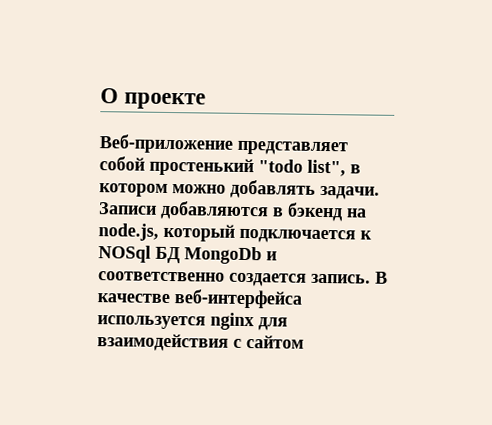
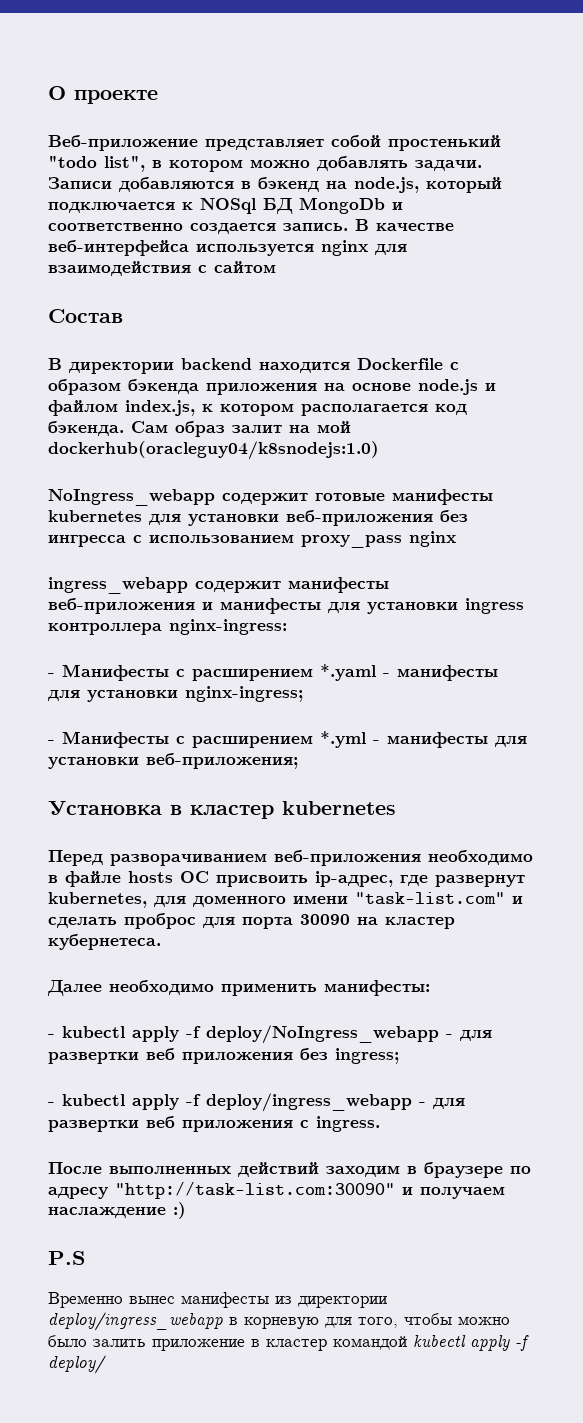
(304, 342) none -> [48,309,123,323] [48,358,459,374] [48,379,496,395] [48,400,467,416] [48,421,351,437] [48,441,379,460] [48,489,493,506] [48,510,468,526] [48,531,456,548] [48,577,389,594] [48,598,524,614] [48,619,287,635] [48,664,498,681] [48,686,303,702] [48,731,527,748] [48,753,298,769] [48,801,396,819] [48,850,533,866] [48,871,525,887] [48,892,523,908] [48,913,455,929] [48,934,161,950] [47,980,430,996] [48,1025,492,1044] [48,1048,399,1064] [48,1093,465,1112] [48,1116,380,1132] [48,1162,531,1178] [48,1181,505,1199] [48,1202,186,1219] [48,1251,85,1265] [48,1292,387,1308] [48,1312,510,1331] [48,1335,529,1351] [48,1355,106,1374] // Состав // В директории backend находится Dockerfile с образом бэкенда приложения на основе node.js и файлом index.js, к котором располагается код бэкенда. Сам образ залит на мой dockerhub(oracleguy04/k8snodejs:1.0) // NoIngress_webapp содержит готовые манифесты kubernetes для установки веб-приложения без ингресса с использованием proxy_pass nginx // ingress_webapp содержит манифесты веб-приложения и манифесты для установки ingress контроллера nginx-ingress: // - Манифесты с расширением *.yaml - манифесты для установки nginx-ingress; // - Манифесты с расширением *.yml - манифесты для установки веб-приложения; // Установка в кластер kubernetes // Перед разворачиванием веб-приложения необходимо в файле hosts ОС присвоить ip-адрес, где развернут kubernetes, для доменного имени "task-list.com" и сделать проброс для порта 30090 на кластер кубернетеса. // Далее необходимо применить манифесты: // - kubectl apply -f deploy/NoIngress_webapp - для развертки веб приложения без ingress; // - kubectl apply -f deploy/ingress_webapp - для развертки веб приложения с ingress. // После выполненных действий заходим в браузере по адресу "http://task-list.com:30090" и получаем наслаждение :) // P.S // Временно вынес манифесты из директории deploy/ingress_webapp в корневую для того, чтобы можно было залить приложение в кластер командой kubectl apply -f deploy/

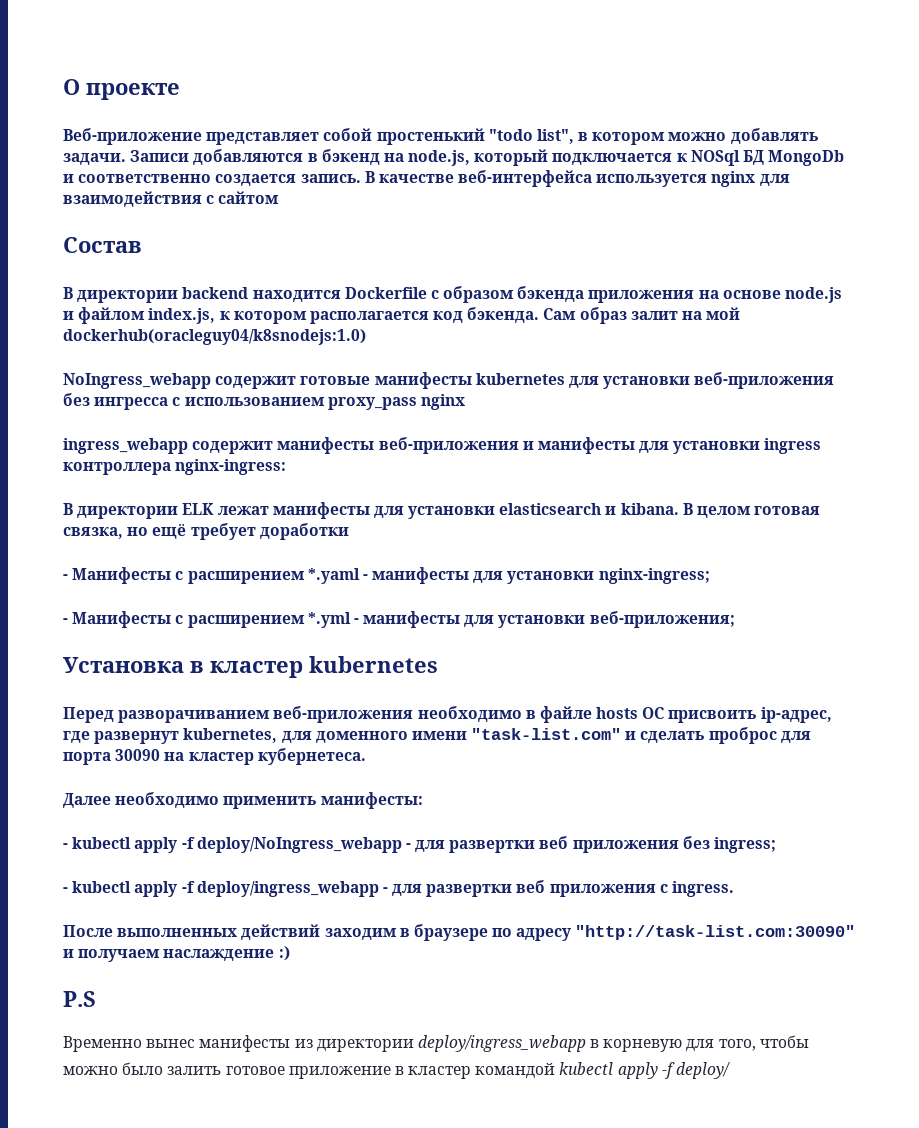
(287, 627) none -> [63,502,821,519] [63,523,349,540] // В директории ELK лежат манифесты для установки elasticsearch и kibana. В целом готовая связка, но ещё требует доработки
(146, 1343) none -> [225,1066,285,1075] готовое

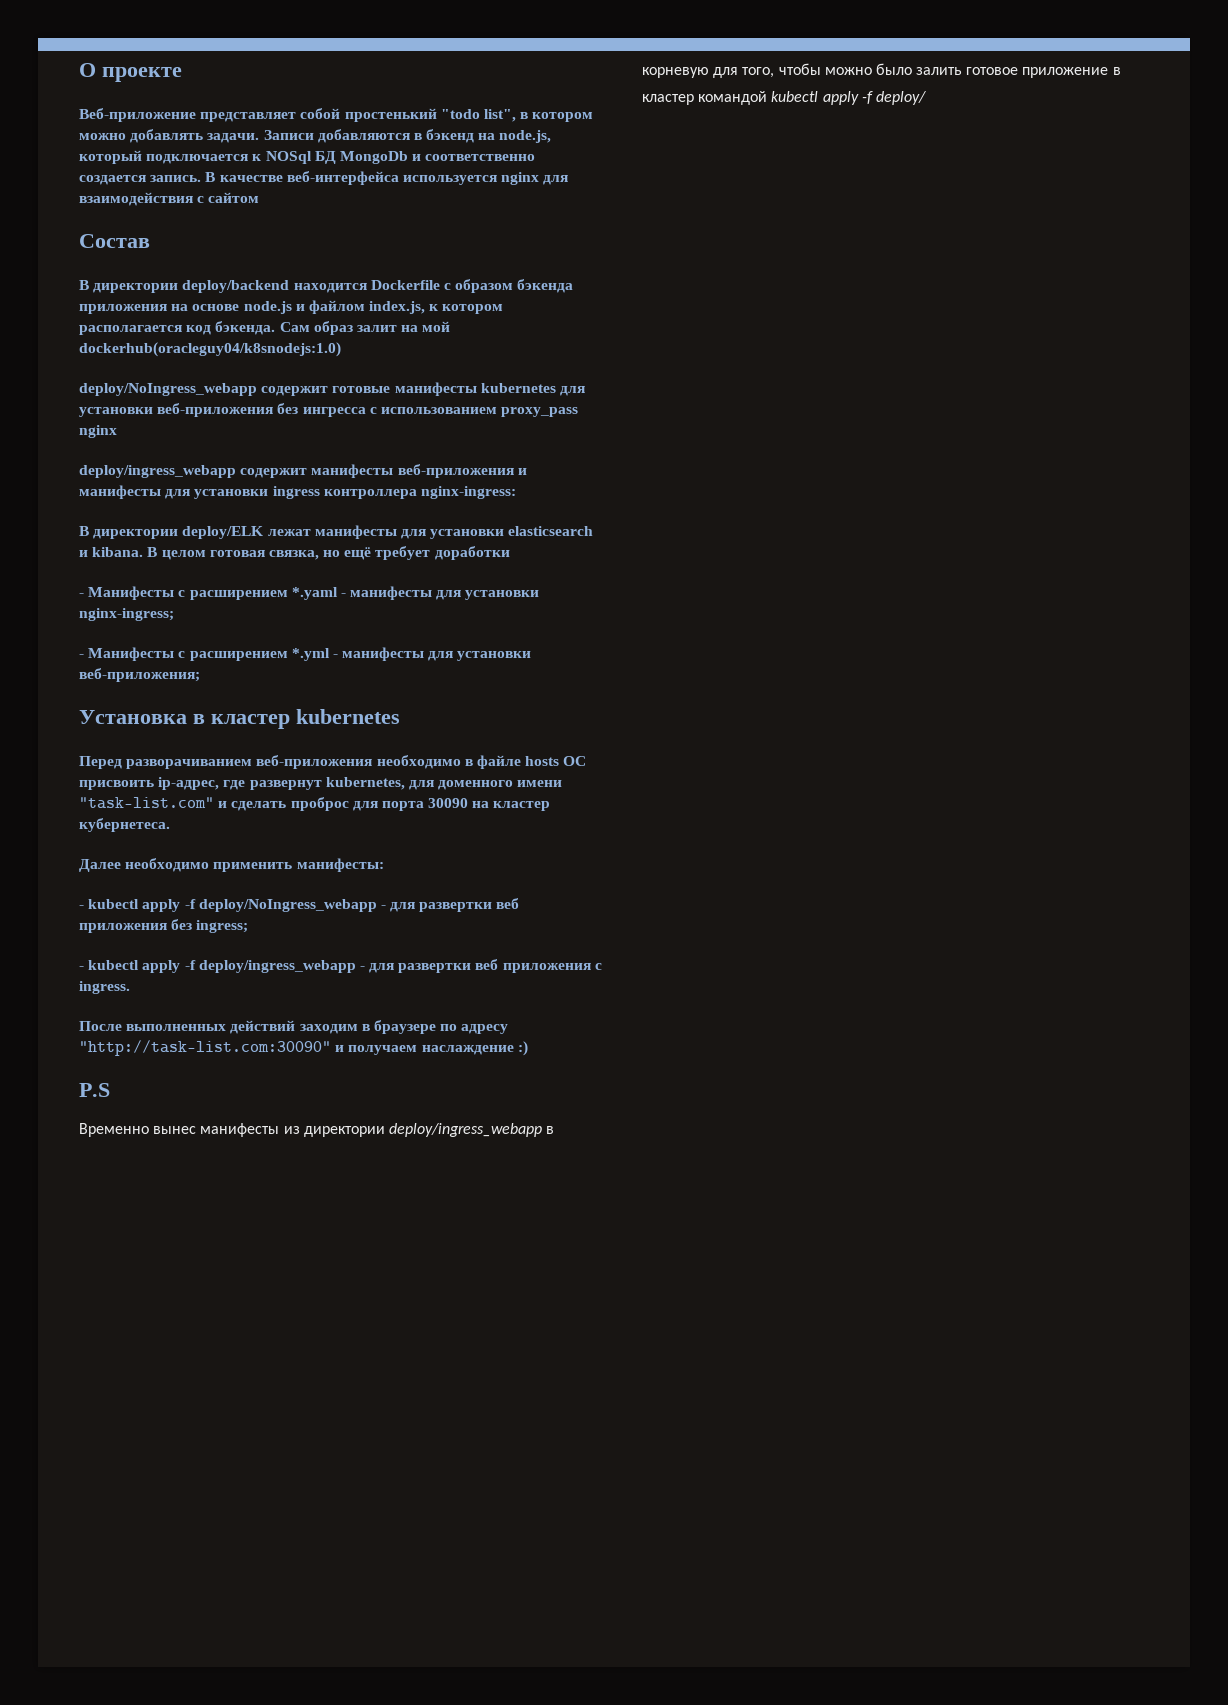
[182,287,249,299] backend -> [182,280,290,293] deploy/backend
[63,373,211,389] NoIngress_webapp -> [79,383,257,396] deploy/NoIngress_webapp
[63,438,188,454] ingress_webapp -> [79,465,236,478] deploy/ingress_webapp
[182,503,215,515] ELK -> [182,526,264,539] deploy/ELK

